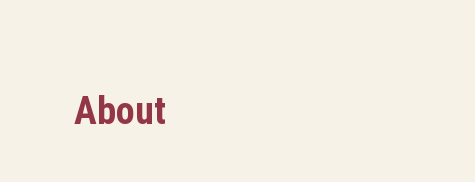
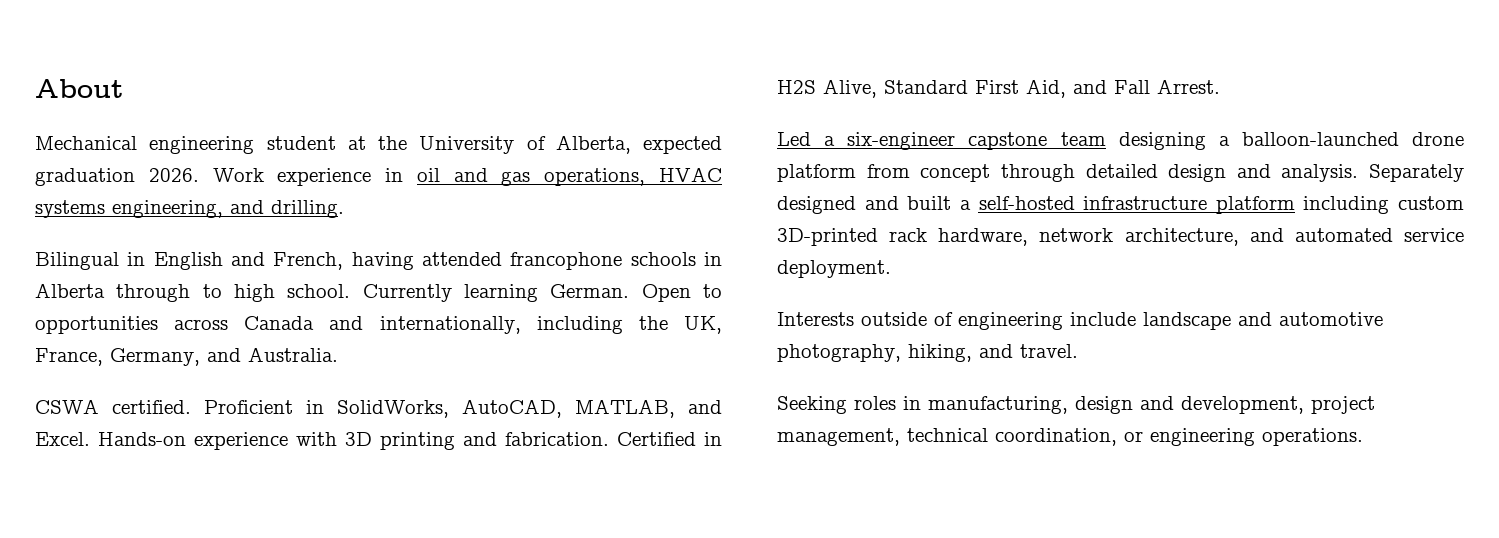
(166, 109) none -> [35,135,722,154] [35,167,722,186] [35,200,344,218] [35,252,722,270] [35,283,723,302] [35,316,722,334] [35,347,338,366] [35,399,722,418] [35,432,722,450] [777,79,1220,98] [777,132,1464,150] [777,164,1464,182] [777,196,1464,214] [777,228,1464,246] [777,260,891,278] [777,312,1383,330] [777,344,1078,362] [777,396,1375,414] [777,428,1363,446] // Mechanical engineering student at the University of Alberta, expected graduation 2026. Work experience in oil and gas operations, HVAC systems engineering, and drilling. // Bilingual in English and French, having attended francophone schools in Alberta through to high school. Currently learning German. Open to opportunities across Canada and internationally, including the UK, France, Germany, and Australia. // CSWA certified. Proficient in SolidWorks, AutoCAD, MATLAB, and Excel. Hands-on experience with 3D printing and fabrication. Certified in H2S Alive, Standard First Aid, and Fall Arrest. // Led a six-engineer capstone team designing a balloon-launched drone platform from concept through detailed design and analysis. Separately designed and built a self-hosted infrastructure platform including custom 3D-printed rack hardware, network architecture, and automated service deployment. // Interests outside of engineering include landscape and automotive photography, hiking, and travel. // Seeking roles in manufacturing, design and development, project management, technical coordination, or engineering operations.

